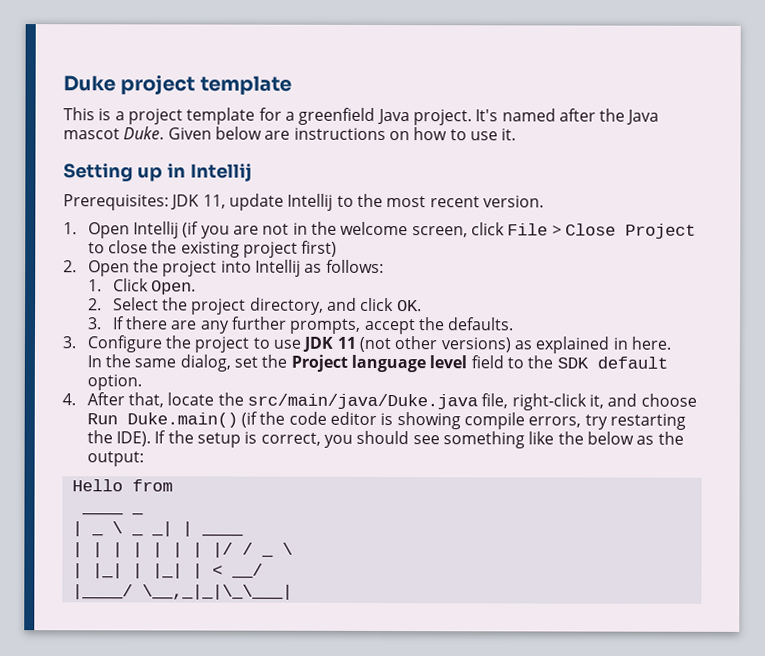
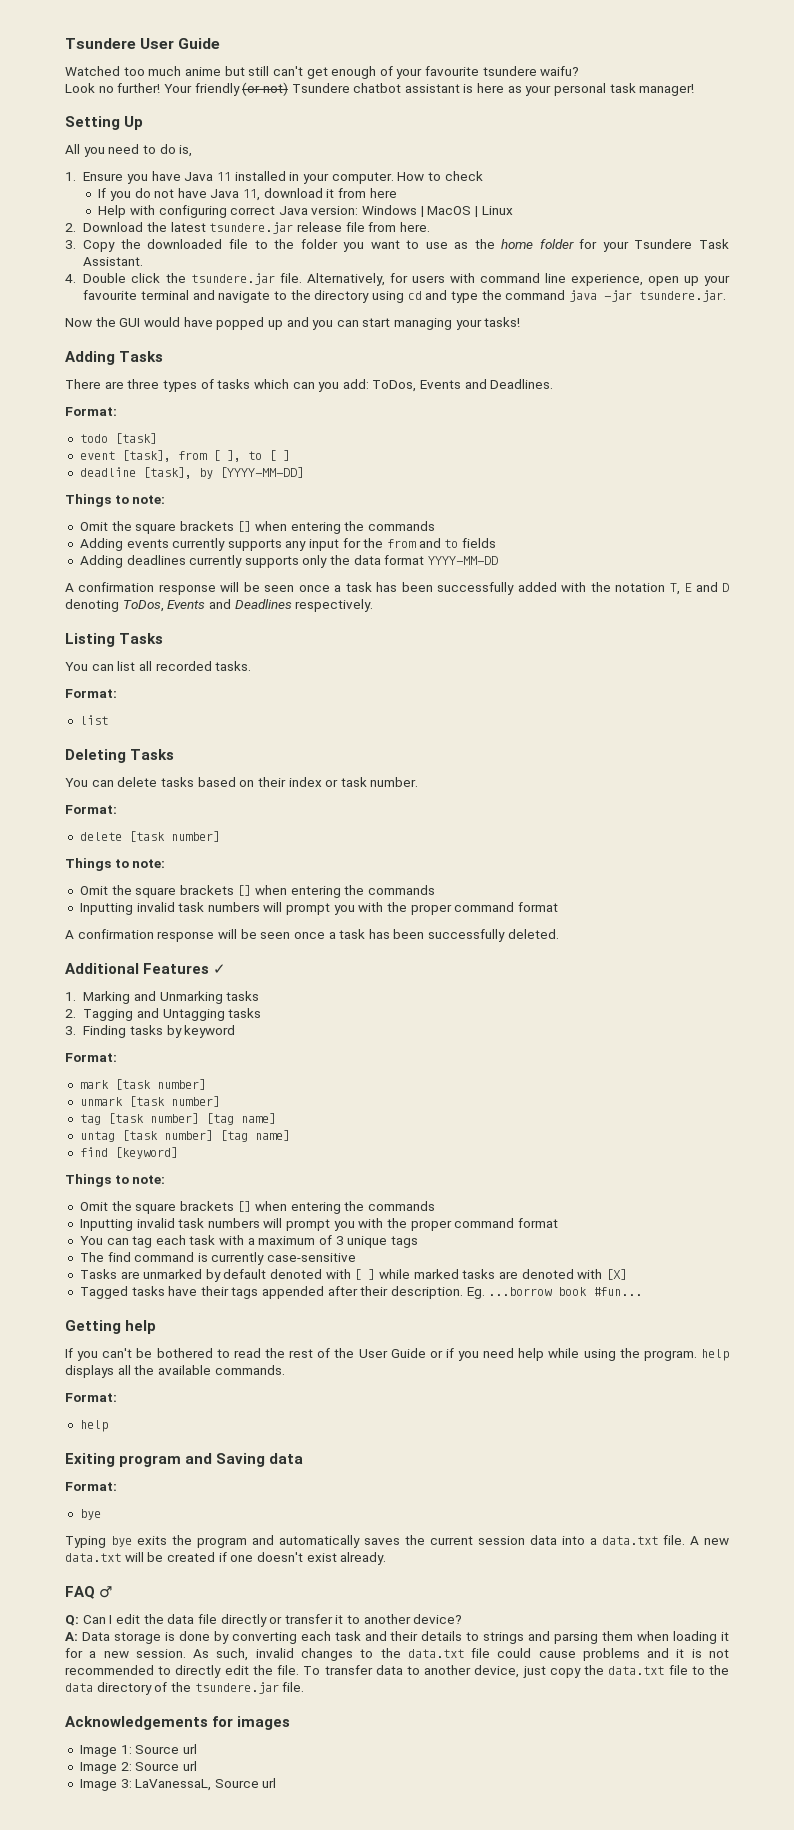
[63,74,292,95] [63,107,660,126] [63,126,517,141] [63,163,252,182] [63,193,544,211] [63,221,696,239] [87,240,338,258] [63,259,384,277] [87,278,196,295] [87,297,422,315] [86,316,515,335] [62,335,671,354] [86,354,668,373] [86,374,142,391] [62,392,697,411] [86,411,687,430] [86,430,684,449] [86,451,144,467] [71,479,173,492] [80,512,144,516] [71,521,244,537] [71,542,293,558] [71,563,263,579] [71,584,293,600] Duke project template // This is a project template for a greenfield Java project. It's named after the Java mascot Duke. Given below are instructions on how to use it. // Setting up in Intellij // Prerequisites: JDK 11, update Intellij to the most recent version. // 1. Open Intellij (if you are not in the welcome screen, click File > Close Project to close the existing project first) // 2. Open the project into Intellij as follows: // 1. Click Open. // 2. Select the project directory, and click OK. // 3. If there are any further prompts, accept the defaults. // 3. Configure the project to use JDK 11 (not other versions) as explained in here. // In the same dialog, set the Project language level field to the SDK default option. // 4. After that, locate the src/main/java/Duke.java file, right-click it, and choose Run Duke.main() (if the code editor is showing compile errors, try restarting the IDE). If the setup is correct, you should see something like the below as the output: // Hello from // ____ _ // | _ \ _ _| | ____ // | | | | | | | |/ / _ \ // | |_| | |_| | < __/ // |____/ \__,_|_|\_\___| -> [65,38,221,49] [65,66,580,79] [65,82,695,96] [65,116,144,130] [65,144,193,157] [65,171,483,184] [98,188,397,201] [98,205,513,218] [65,222,430,234] [65,239,730,252] [83,257,144,266] [65,273,731,286] [83,290,726,303] [65,317,521,330] [65,351,164,365] [65,379,554,392] [65,407,117,416] [79,433,157,444] [79,450,290,462] [79,467,304,479] [65,494,166,507] [79,521,436,534] [79,538,496,551] [79,555,499,568] [65,582,730,595] [65,599,374,612] [65,633,164,647] [65,661,252,671] [65,689,117,698] [79,715,108,725] [65,749,175,763] [65,777,419,787] [65,805,117,814] [79,831,220,842] [65,858,166,871] [79,885,436,898] [79,902,558,915] [65,929,559,942] [65,963,227,974] [65,991,260,1004] [65,1008,262,1021] [65,1025,236,1038] [65,1053,117,1062] [79,1079,206,1090] [79,1096,220,1107] [79,1113,276,1125] [79,1130,290,1142] [79,1147,178,1159] [65,1174,166,1187] [79,1201,436,1214] [79,1218,558,1231] [79,1235,418,1248] [79,1252,357,1265] [79,1269,627,1282] [79,1286,643,1299] [65,1320,157,1334] [65,1348,729,1361] [65,1365,285,1378] [65,1393,117,1402] [79,1420,108,1432] [65,1453,304,1467] [65,1482,117,1491] [79,1509,101,1520] [65,1535,729,1548] [65,1552,387,1565] [65,1586,113,1599] [65,1614,463,1627] [65,1631,730,1644] [65,1648,730,1661] [65,1665,729,1678] [65,1682,305,1695] [65,1716,291,1730] [79,1744,197,1757] [79,1761,197,1774] [79,1778,277,1791] Tsundere User Guide // Watched too much anime but still can't get enough of your favourite tsundere waifu? // Look no further! Your friendly (or not) Tsundere chatbot assistant is here as your personal task manager! // Setting Up // All you need to do is, // 1. Ensure you have Java 11 installed in your computer. How to check // If you do not have Java 11, download it from here // Help with configuring correct Java version: Windows | MacOS | Linux // 2. Download the latest tsundere.jar release file from here. // 3. Copy the downloaded file to the folder you want to use as the home folder for your Tsundere Task Assistant. // 4. Double click the tsundere.jar file. Alternatively, for users with command line experience, open up your favourite terminal and navigate to the directory using cd and type the command java -jar tsundere.jar. // Now the GUI would have popped up and you can start managing your tasks! // Adding Tasks // There are three types of tasks which can you add: ToDos, Events and Deadlines. // Format: // todo [task] // event [task], from [ ], to [ ] // deadline [task], by [YYYY-MM-DD] // Things to note: // Omit the square brackets [] when entering the commands // Adding events currently supports any input for the from and to fields // Adding deadlines currently supports only the data format YYYY-MM-DD // A confirmation response will be seen once a task has been successfully added with the notation T, E and D denoting ToDos, Events and Deadlines respectively. // Listing Tasks // You can list all recorded tasks. // Format: // list // Deleting Tasks // You can delete tasks based on their index or task number. // Format: // delete [task number] // Things to note: // Omit the square brackets [] when entering the commands // Inputting invalid task numbers will prompt you with the proper command format // A confirmation response will be seen once a task has been successfully deleted. // Additional Features ✓ // 1. Marking and Unmarking tasks // 2. Tagging and Untagging tasks // 3. Finding tasks by keyword // Format: // mark [task number] // unmark [task number] // tag [task number] [tag name] // untag [task number] [tag name] // find [keyword] // Things to note: // Omit the square brackets [] when entering the commands // Inputting invalid task numbers will prompt you with the proper command format // You can tag each task with a maximum of 3 unique tags // The find command is currently case-sensitive // Tasks are unmarked by default denoted with [ ] while marked tasks are denoted with [X] // Tagged tasks have their tags appended after their description. Eg. ...borrow book #fun... // Getting help // If you can't be bothered to read the rest of the User Guide or if you need help while using the program. help displays all the available commands. // Format: // help // Exiting program and Saving data // Format: // bye // Typing bye exits the program and automatically saves the current session data into a data.txt file. A new data.txt will be created if one doesn't exist already. // FAQ ♂ // Q: Can I edit the data file directly or transfer it to another device? // A: Data storage is done by converting each task and their details to strings and parsing them when loading it for a new session. As such, invalid changes to the data.txt file could cause problems and it is not recommended to directly edit the file. To transfer data to another device, just copy the data.txt file to the data directory of the tsundere.jar file. // Acknowledgements for images // Image 1: Source url // Image 2: Source url // Image 3: LaVanessaL, Source url

